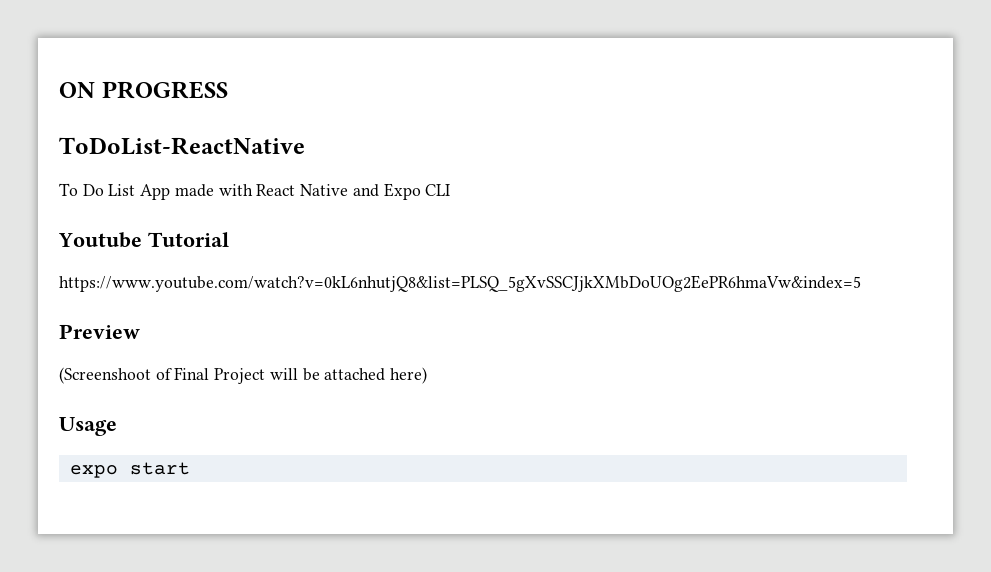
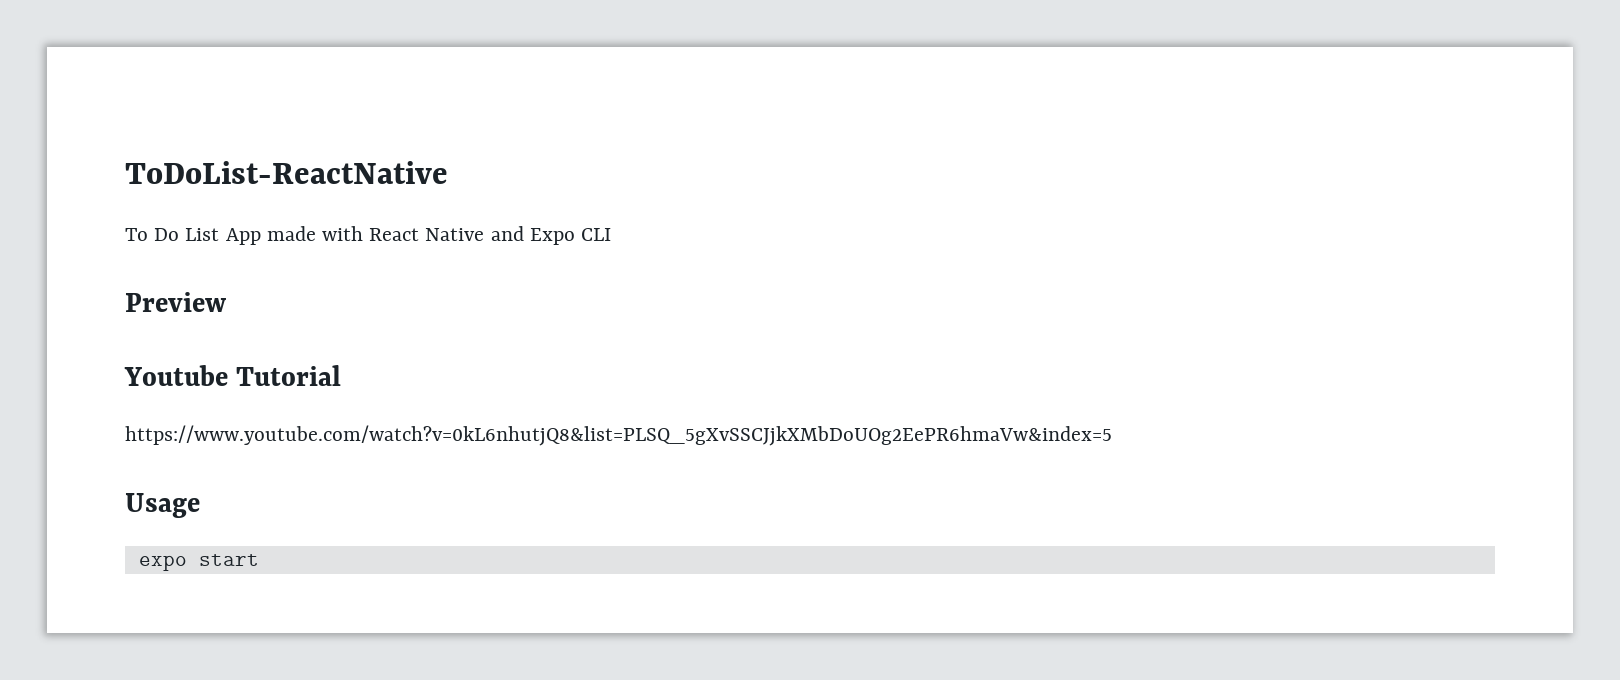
[59,81,228,99] ON PROGRESS // -> (125, 172) none
(451, 190) none -> [125,292,226,312] // Preview
[59,324,140,339] [59,367,428,384] // Preview // (Screenshoot of Final Project will be attached here) -> (1112, 435) none

